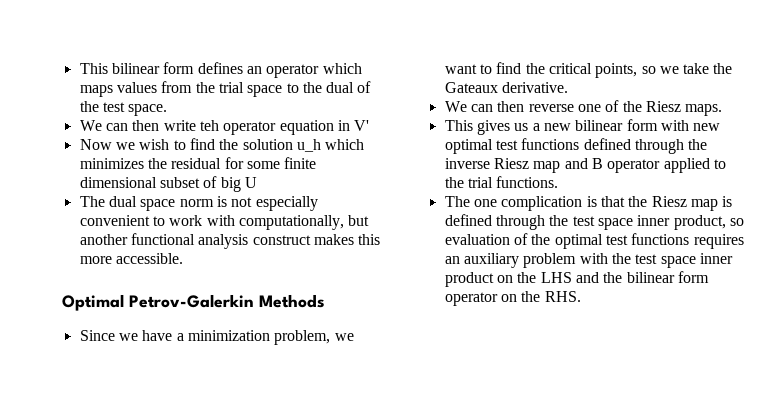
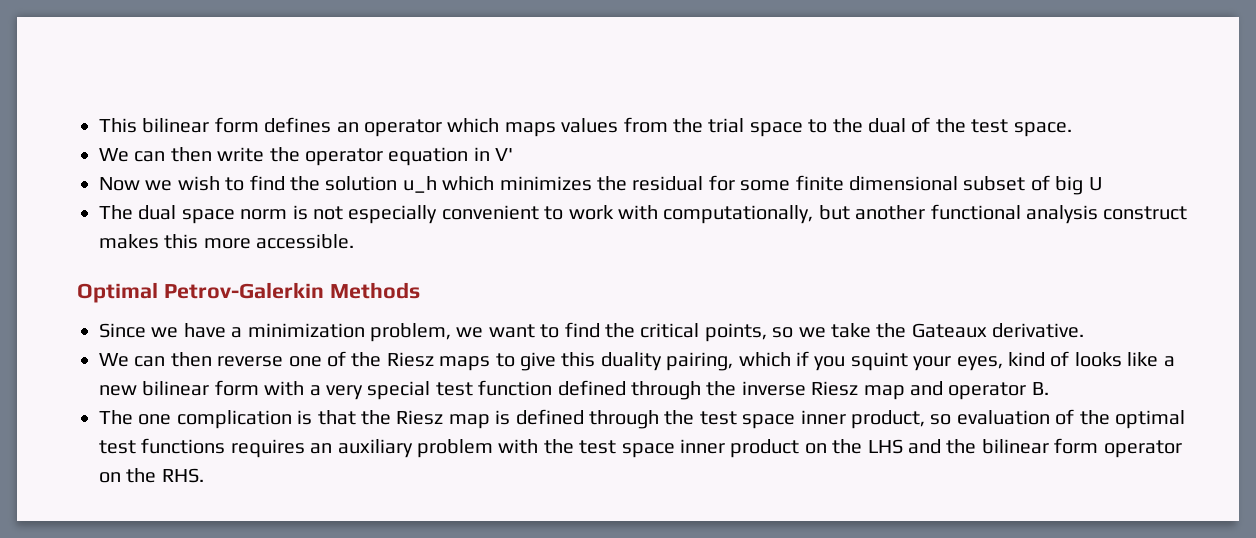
[199,120,219,131] teh -> [269,147,300,162] the
[685,104,723,116] [444,120,529,135] maps. // This gives us -> [439,351,1159,371] maps to give this duality pairing, which if you squint your eyes, kind of looks like
[693,123,721,131] [444,138,580,154] new optimal test functions -> [309,380,553,400] a very special test function
[591,158,726,173] [444,176,559,188] B operator applied to the trial functions. -> [948,382,1049,400] operator B.

